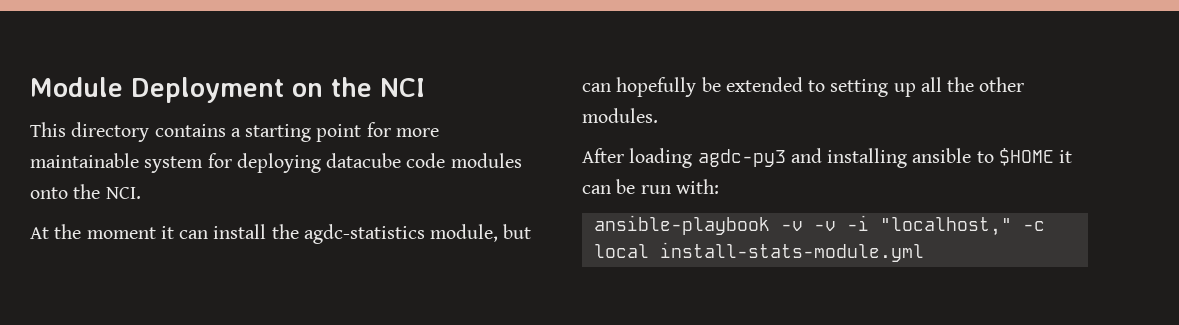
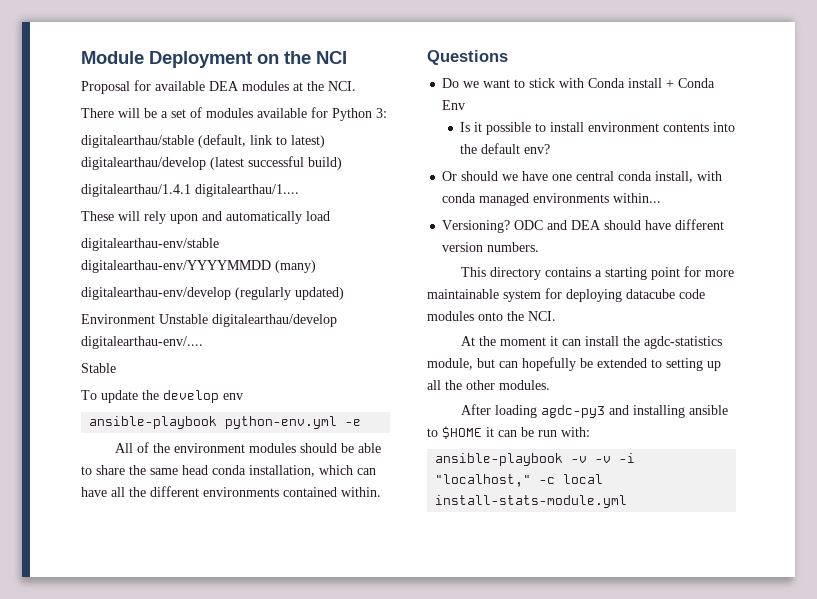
(425, 87) none -> [81,80,356,94] [81,107,387,121] [81,134,325,148] [81,156,342,170] [81,184,299,197] [81,211,330,224] [81,238,219,251] [81,260,316,273] [81,287,344,300] [81,314,337,327] [81,336,203,349] [81,363,116,373] [81,390,243,403] [89,416,362,429] [115,442,382,453] [81,465,376,477] [81,486,381,497] [427,50,508,65] [442,78,716,88] [442,100,466,110] [460,122,736,135] [460,143,551,154] [442,171,723,183] [442,193,662,206] [442,219,725,233] [442,242,540,252] // Proposal for available DEA modules at the NCI. // There will be a set of modules available for Python 3: // digitalearthau/stable (default, link to latest) digitalearthau/develop (latest successful build) // digitalearthau/1.4.1 digitalearthau/1.... // These will rely upon and automatically load // digitalearthau-env/stable digitalearthau-env/YYYYMMDD (many) // digitalearthau-env/develop (regularly updated) // Environment Unstable digitalearthau/develop digitalearthau-env/.... // Stable // To update the develop env // ansible-playbook python-env.yml -e // All of the environment modules should be able to share the same head conda installation, which can have all the different environments contained within. // Questions // Do we want to stick with Conda install + Conda Env // Is it possible to install environment contents into the default env? // Or should we have one central conda install, with conda managed environments within... // Versioning? ODC and DEA should have different version numbers.

